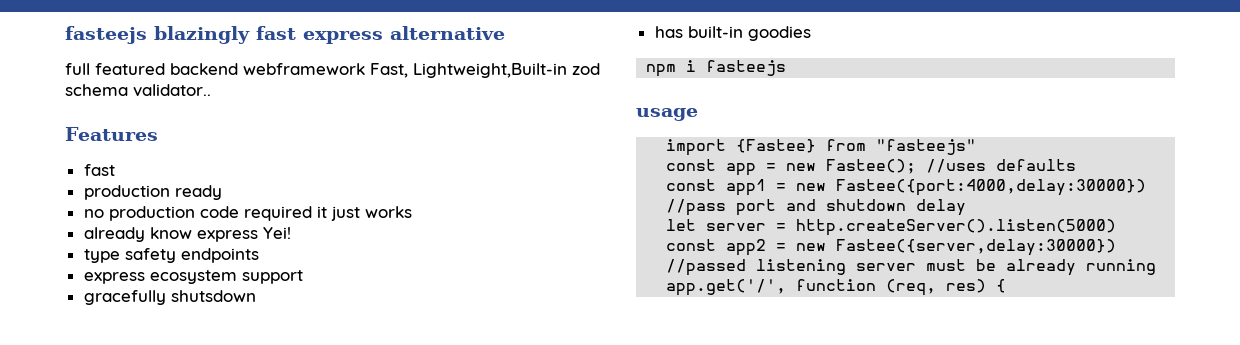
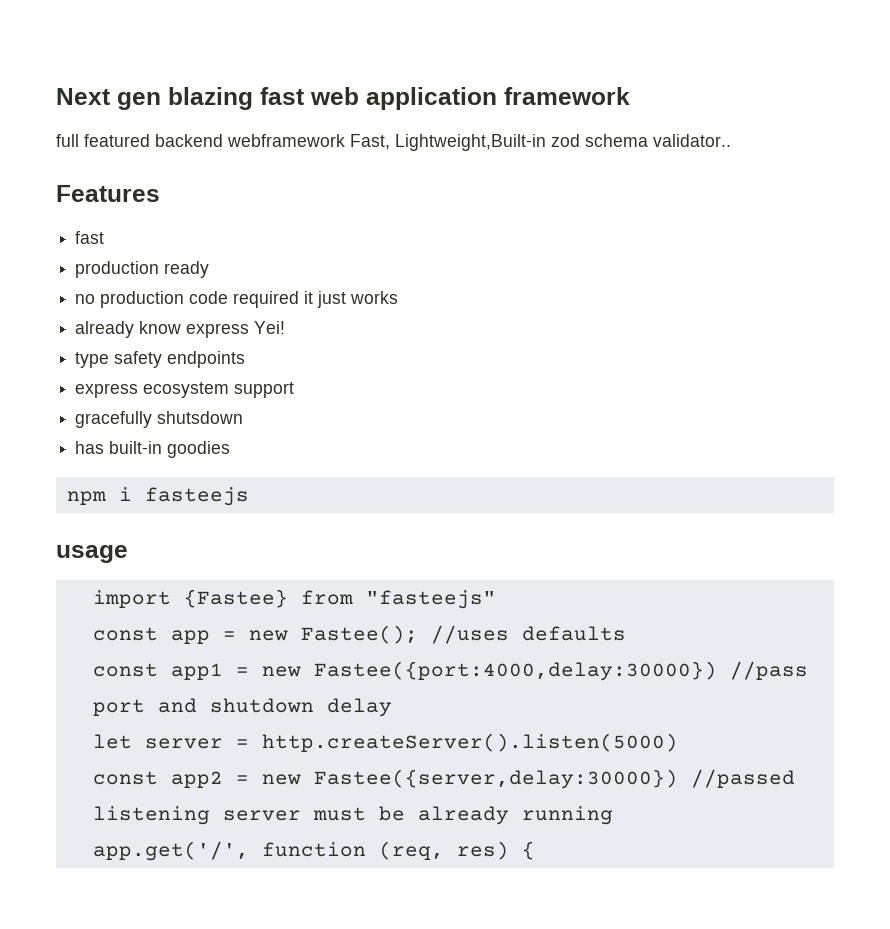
[65,26,505,44] fasteejs blazingly fast express alternative -> [56,87,630,110] Next gen blazing fast web application framework

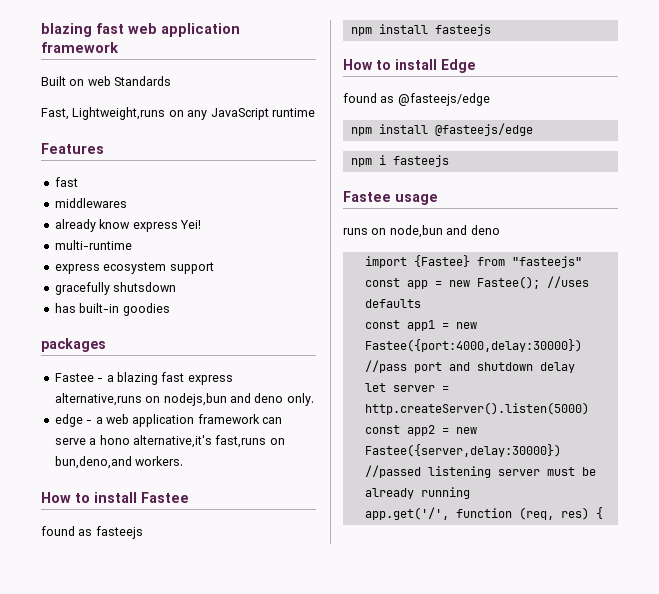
[56,88,161,110] Next gen -> (41, 30) none
[56,134,731,151] [56,185,160,202] [75,231,105,244] [75,261,210,278] [75,291,399,308] full featured backend webframework Fast, Lightweight,Built-in zod schema validator.. // Features // fast // production ready // no production code required it just works -> [41,76,172,86] [41,107,315,120] [41,143,104,154] [54,177,78,187] [54,198,127,208] Built on web Standards // Fast, Lightweight,runs on any JavaScript runtime // Features // fast // middlewares
[75,351,246,368] type safety endpoints -> [54,240,132,250] multi-runtime
(231, 449) none -> [41,338,106,352] [54,372,233,385] [54,393,314,406] [54,414,282,427] [54,435,285,448] [54,456,184,469] [41,492,189,503] [41,526,143,539] [350,24,491,36] [343,59,475,73] [343,93,490,106] [350,123,533,136] // packages // Fastee - a blazing fast express alternative,runs on nodejs,bun and deno only. // edge - a web application framework can serve a hono alternative,it's fast,runs on bun,deno,and workers. // How to install Fastee // found as fasteejs // npm install fasteejs // How to install Edge // found as @fasteejs/edge // npm install @fasteejs/edge
(249, 496) none -> [343,191,391,202] Fastee
(128, 554) none -> [343,225,500,238] // runs on node,bun and deno

